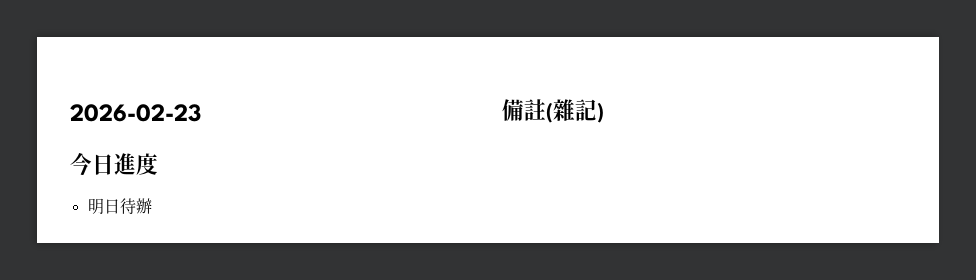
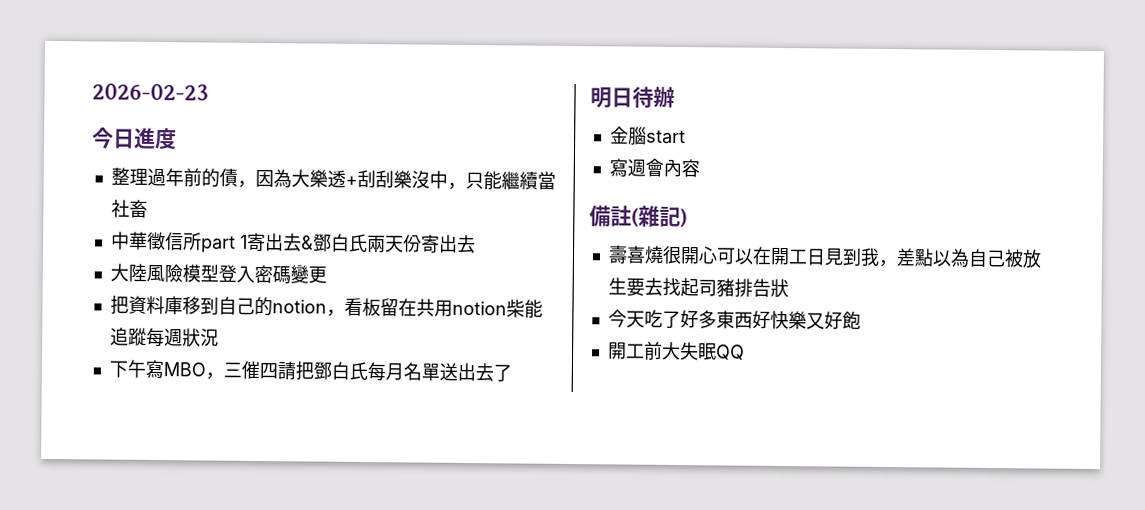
[87,198,152,215] [502,99,604,123] 明日待辦 // 備註(雜記) -> [110,167,556,191] [110,199,148,218] [110,231,476,254] [109,263,327,285] [109,295,543,319] [109,327,219,348] [108,359,512,382] [590,86,675,109] [609,126,686,146] [608,158,700,178] [589,205,688,228] [607,245,1042,269] [607,277,789,299] [607,309,861,330] [607,341,745,361] 整理過年前的債，因為大樂透+刮刮樂沒中，只能繼續當社畜 // 中華徵信所part 1寄出去&鄧白氏兩天份寄出去 // 大陸風險模型登入密碼變更 // 把資料庫移到自己的notion，看板留在共用notion柴能追蹤每週狀況 // 下午寫MBO，三催四請把鄧白氏每月名單送出去了 // 明日待辦 // 金腦start // 寫週會內容 // 備註(雜記) // 壽喜燒很開心可以在開工日見到我，差點以為自己被放生要去找起司豬排告狀 // 今天吃了好多東西好快樂又好飽 // 開工前大失眠QQ

